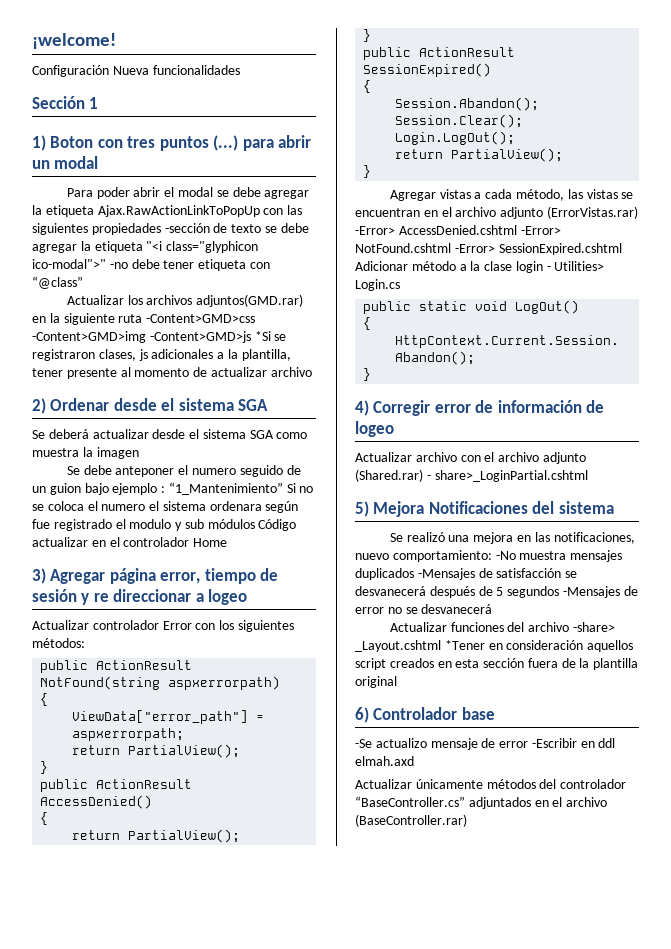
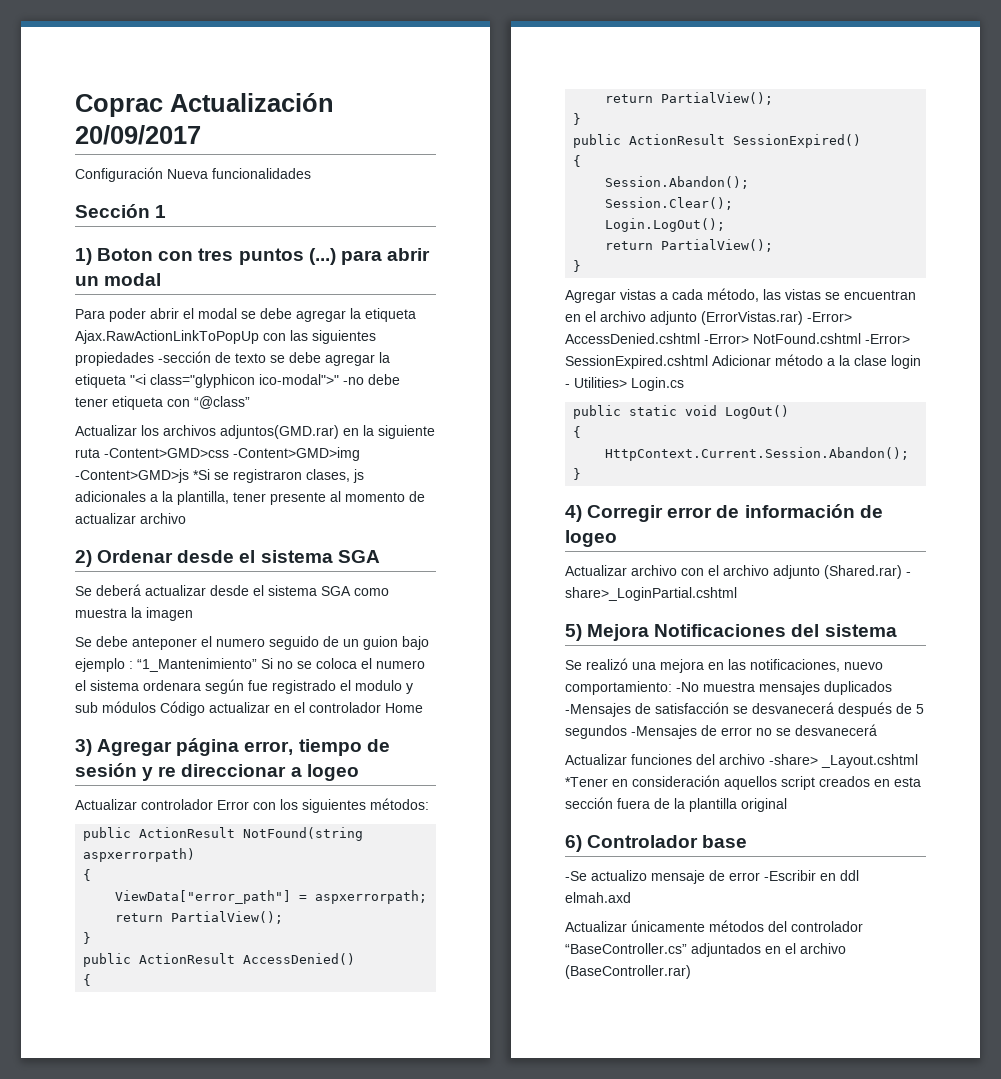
[32,33,116,49] ¡welcome! -> [75,93,334,117] [75,125,201,145] Coprac Actualización 20/09/2017

